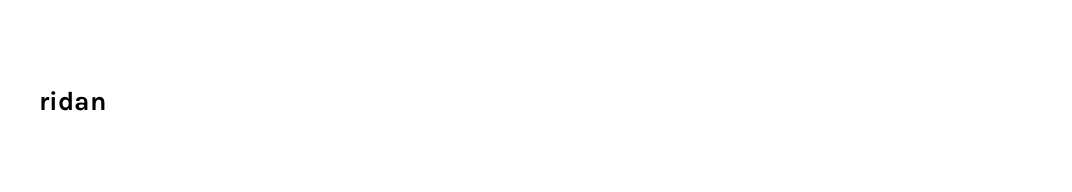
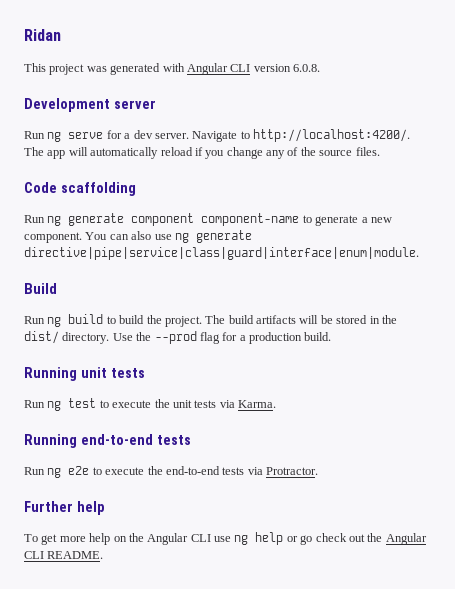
[39,91,107,111] ridan -> [24,29,61,41] [24,63,320,75] [24,98,156,112] [24,129,410,142] [24,147,380,159] [24,182,136,196] [24,213,392,226] [24,230,252,243] [24,247,419,260] [24,283,57,294] [24,314,397,327] [24,331,332,344] [24,367,145,381] [24,398,276,411] [24,434,191,448] [24,466,318,478] [24,501,105,515] [24,532,427,545] [24,551,104,559] Ridan // This project was generated with Angular CLI version 6.0.8. // Development server // Run ng serve for a dev server. Navigate to http://localhost:4200/. The app will automatically reload if you change any of the source files. // Code scaffolding // Run ng generate component component-name to generate a new component. You can also use ng generate directive|pipe|service|class|guard|interface|enum|module. // Build // Run ng build to build the project. The build artifacts will be stored in the dist/ directory. Use the --prod flag for a production build. // Running unit tests // Run ng test to execute the unit tests via Karma. // Running end-to-end tests // Run ng e2e to execute the end-to-end tests via Protractor. // Further help // To get more help on the Angular CLI use ng help or go check out the Angular CLI README.

